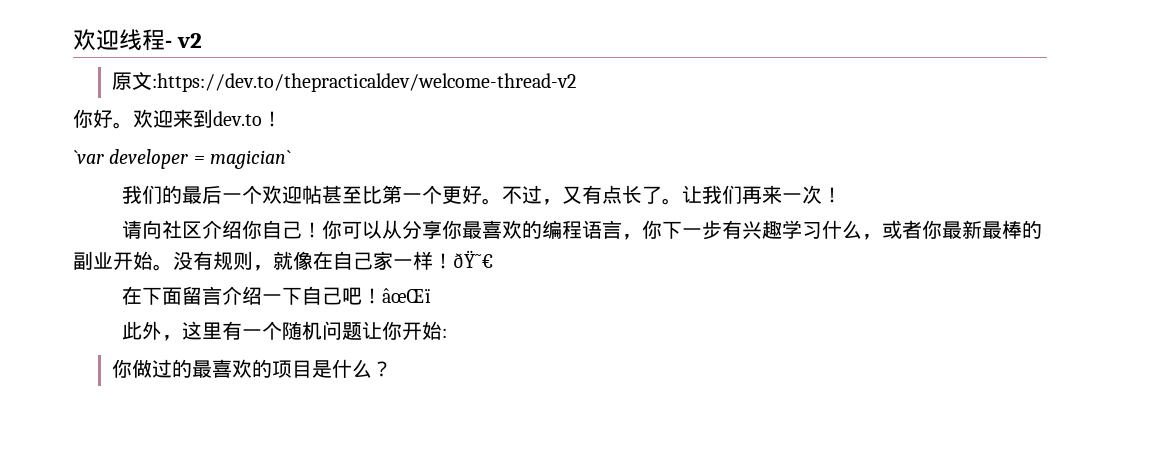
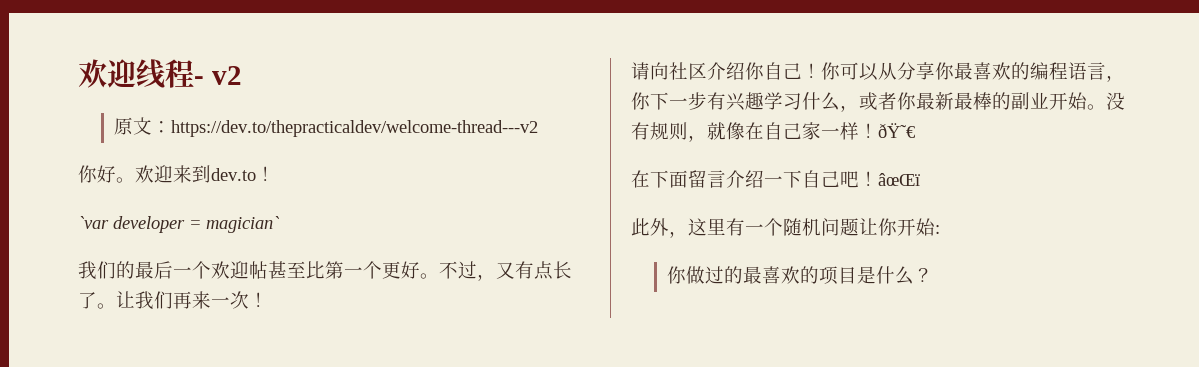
[152,73,577,92] :https://dev.to/thepracticaldev/welcome-thread-v2 -> [151,120,538,137] ：https://dev.to/thepracticaldev/welcome-thread---v2

